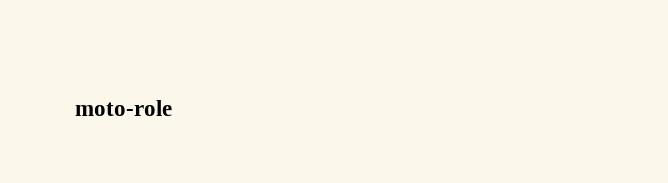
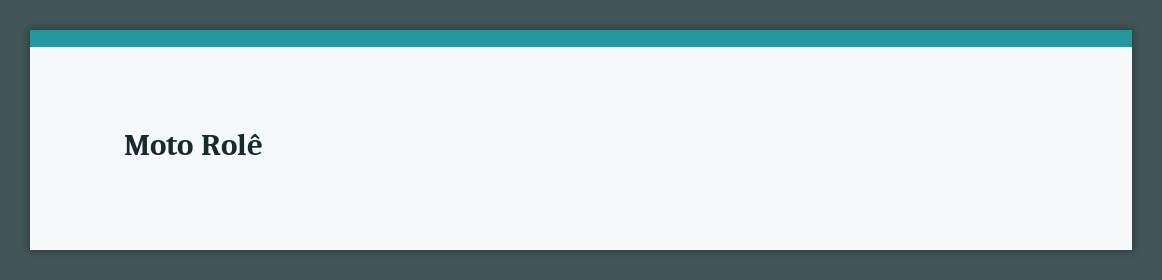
[75,100,172,116] moto-role -> [124,133,264,155] Moto Rolê

